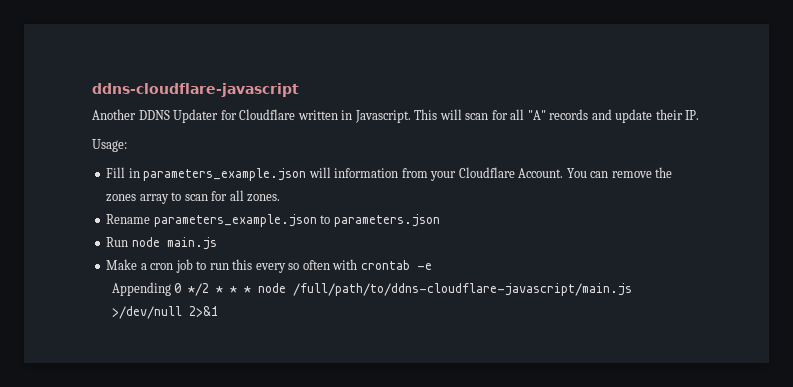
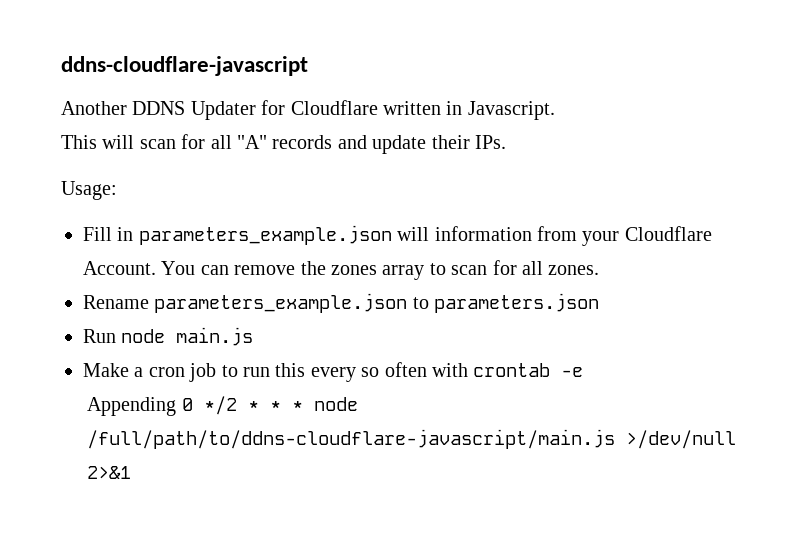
(411, 116) none -> (555, 110) //
[685,110,700,120] IP. -> [474,135,506,149] IPs.

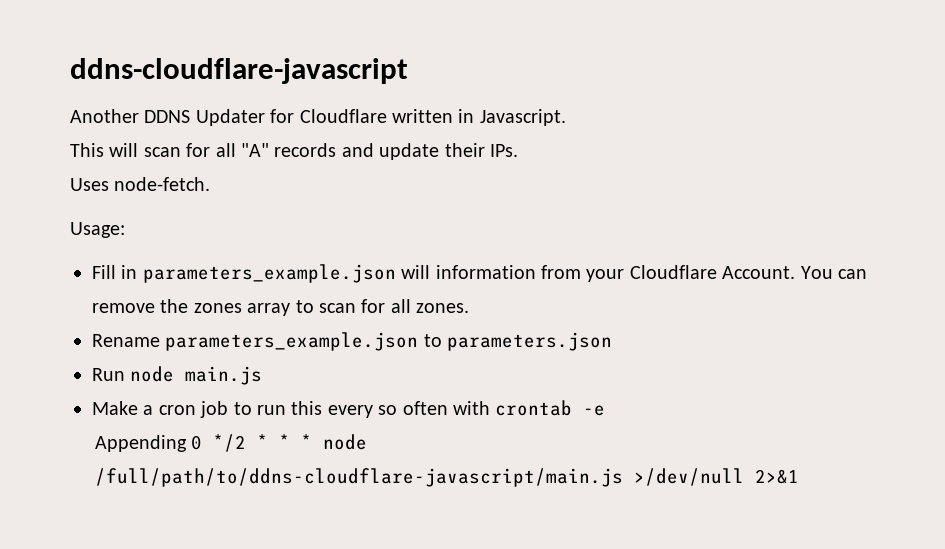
(506, 142) none -> [70,177,211,191] // Uses node-fetch.

